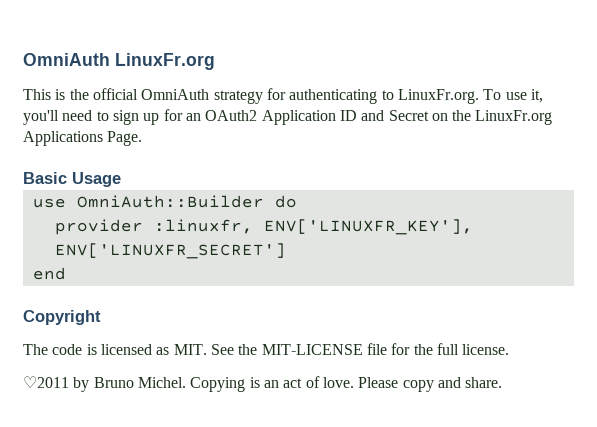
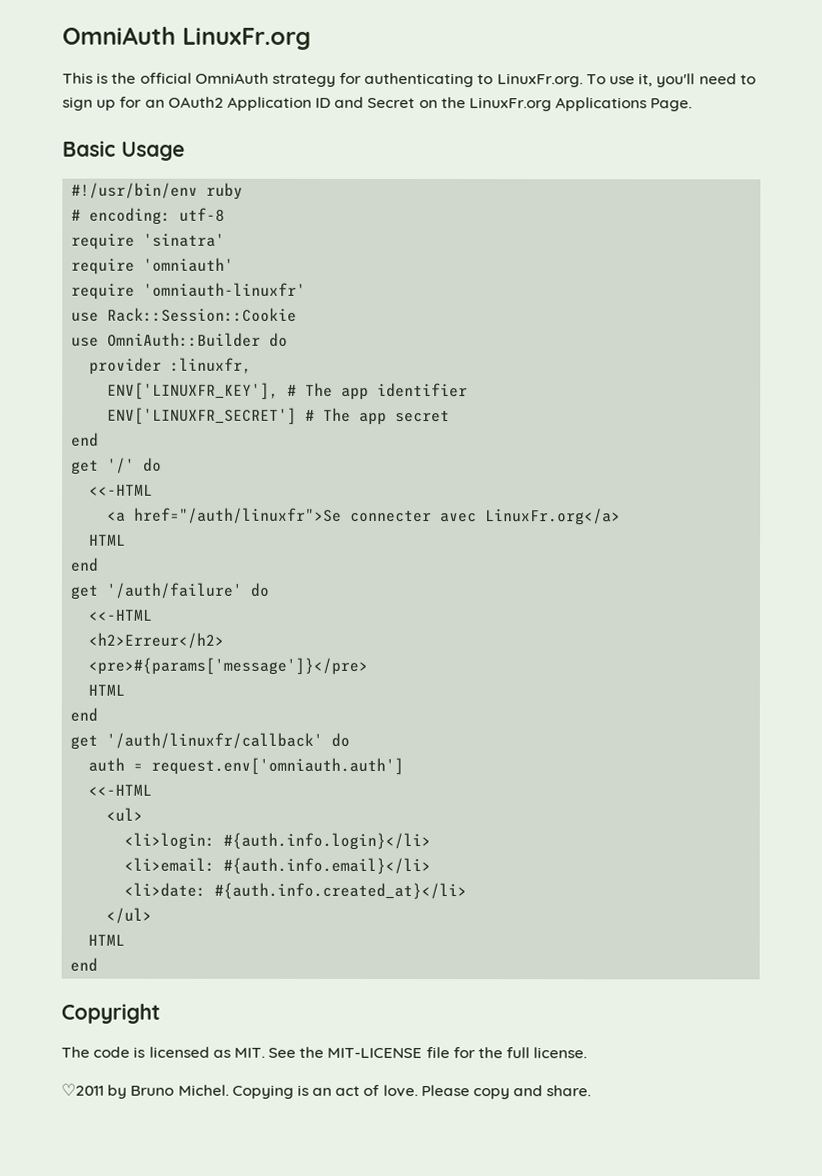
(121, 179) none -> [71,182,244,200] [71,207,226,225] [71,233,226,250] [71,257,235,275] [71,282,307,300] [71,307,298,322] // #!/usr/bin/env ruby // # encoding: utf-8 // require 'sinatra' // require 'omniauth' // require 'omniauth-linuxfr' // use Rack::Session::Cookie
[263,219,473,235] [54,243,286,259] ENV['LINUXFR_KEY'], ENV['LINUXFR_SECRET'] -> [107,382,469,400] [107,407,451,425] [71,432,100,447] [71,457,163,475] [89,484,154,496] [107,507,622,526] [89,534,127,546] [71,557,100,572] [70,582,271,600] [88,609,153,621] [88,632,225,649] [88,657,369,675] [88,684,126,696] [70,707,99,722] [70,732,351,750] [88,757,405,775] [88,784,153,796] [106,807,144,822] [124,832,432,851] [124,857,432,875] [124,882,468,900] [106,907,153,924] [88,934,126,946] // ENV['LINUXFR_KEY'], # The app identifier // ENV['LINUXFR_SECRET'] # The app secret // end // get '/' do // <<-HTML // <a href="/auth/linuxfr">Se connecter avec LinuxFr.org</a> // HTML // end // get '/auth/failure' do // <<-HTML // <h2>Erreur</h2> // <pre>#{params['message']}</pre> // HTML // end // get '/auth/linuxfr/callback' do // auth = request.env['omniauth.auth'] // <<-HTML // <ul> // <li>login: #{auth.info.login}</li> // <li>email: #{auth.info.email}</li> // <li>date: #{auth.info.created_at}</li> // </ul> // HTML

